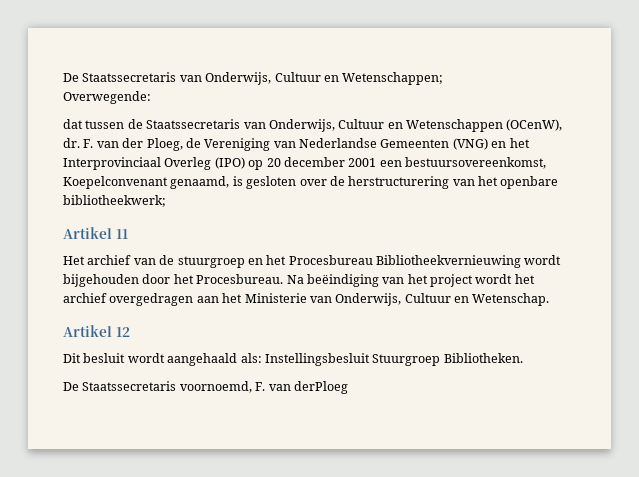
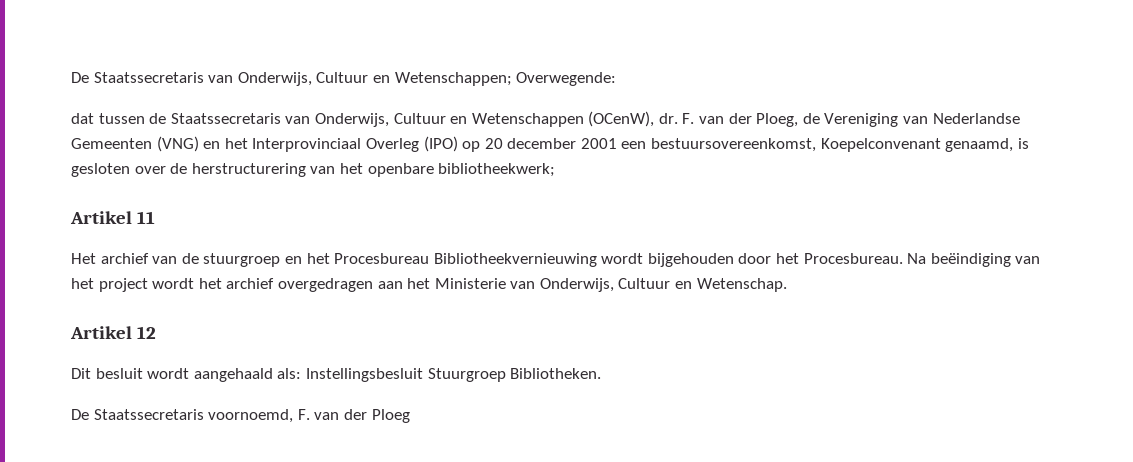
(444, 78) // -> (512, 79) none
[293,381,348,394] derPloeg -> [343,409,410,423] der Ploeg

